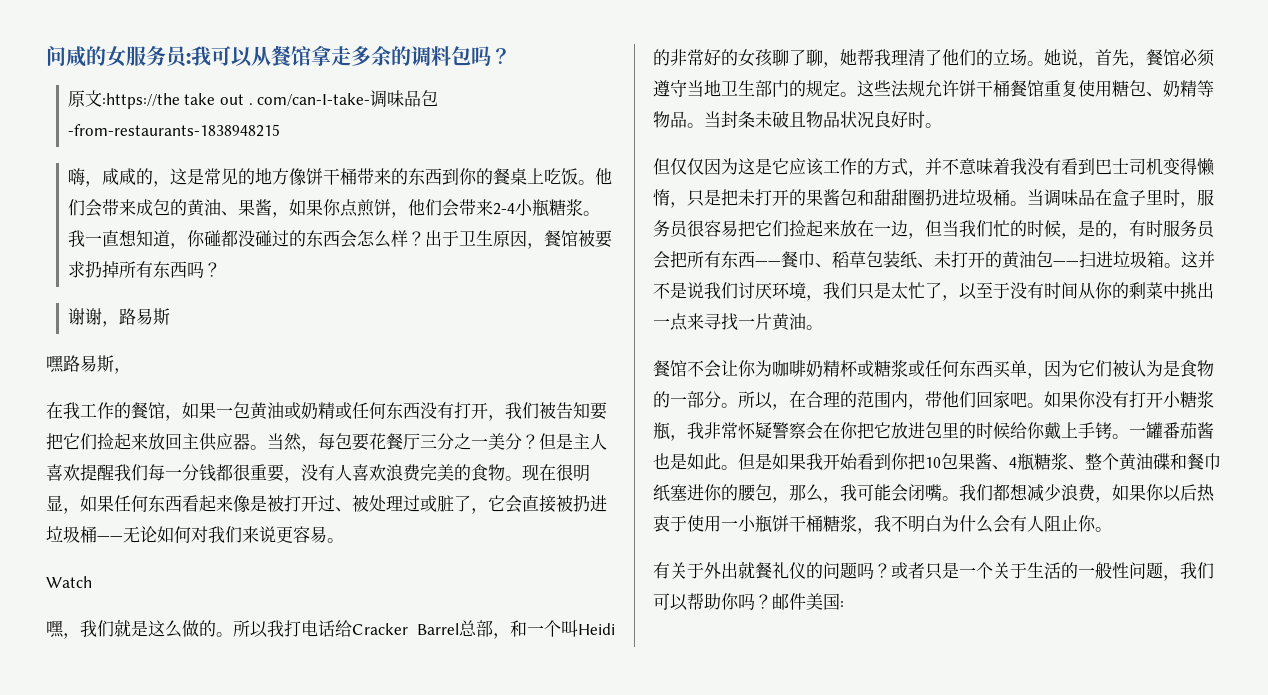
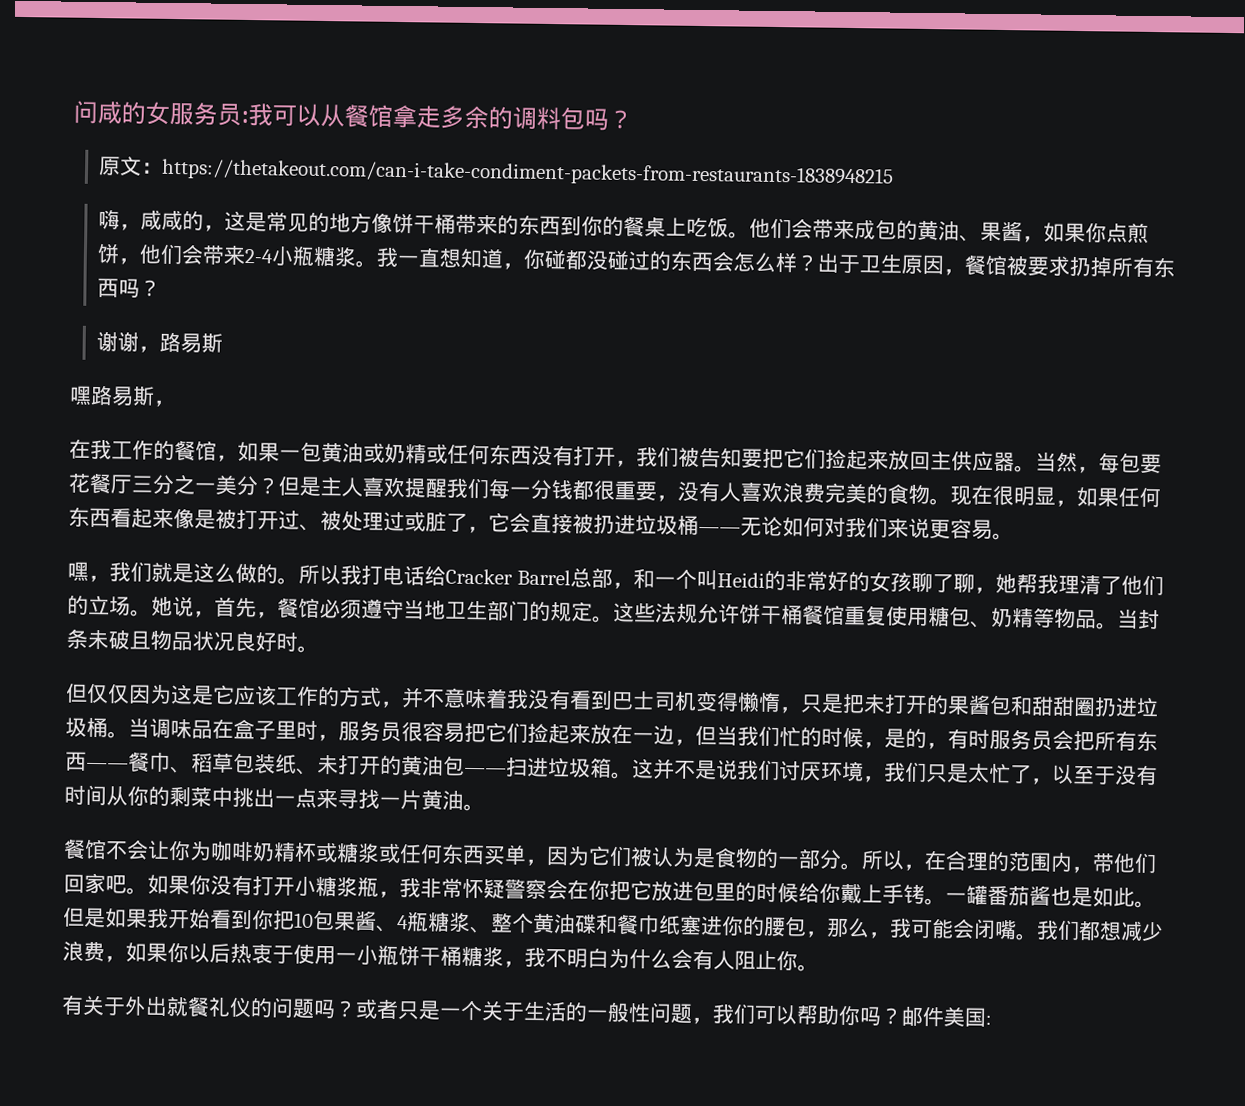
[101,90,439,109] [67,124,280,137] :https://the take out . com/can-I-take-调味品包-from-restaurants-1838948215 -> [139,158,894,188] ：https://thetakeout.com/can-i-take-condiment-packets-from-restaurants-1838948215
[46,576,92,588] // Watch -> (1014, 536) none

